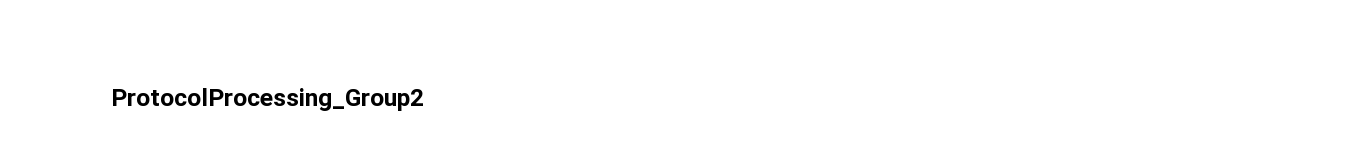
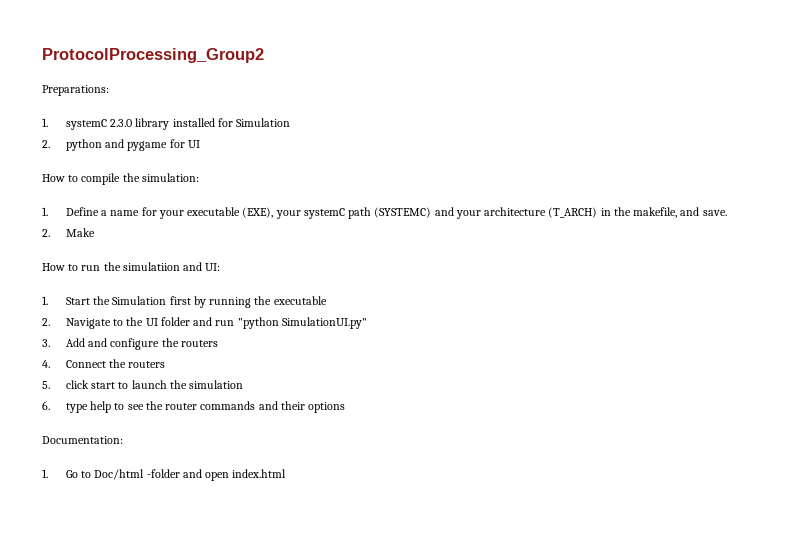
(424, 99) none -> [42,85,109,96] [42,118,291,130] [42,139,200,151] [42,173,199,185] [42,207,727,219] [42,228,95,237] [42,262,221,271] [42,296,327,308] [42,317,367,329] [42,338,218,350] [42,359,166,368] [42,380,244,389] [42,401,346,413] [42,436,123,444] [42,469,287,481] // Preparations: // 1. systemC 2.3.0 library installed for Simulation // 2. python and pygame for UI // How to compile the simulation: // 1. Define a name for your executable (EXE), your systemC path (SYSTEMC) and your architecture (T_ARCH) in the makefile, and save. // 2. Make // How to run the simulatiion and UI: // 1. Start the Simulation first by running the executable // 2. Navigate to the UI folder and run "python SimulationUI.py" // 3. Add and configure the routers // 4. Connect the routers // 5. click start to launch the simulation // 6. type help to see the router commands and their options // Documentation: // 1. Go to Doc/html -folder and open index.html

